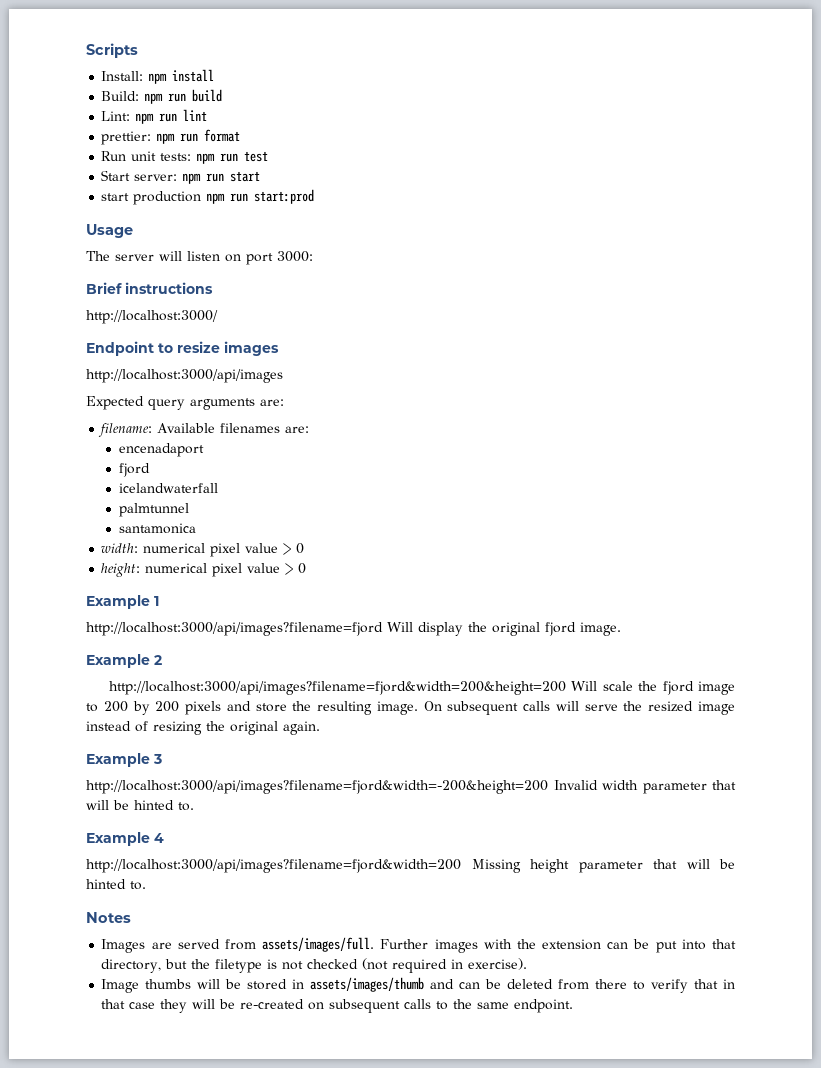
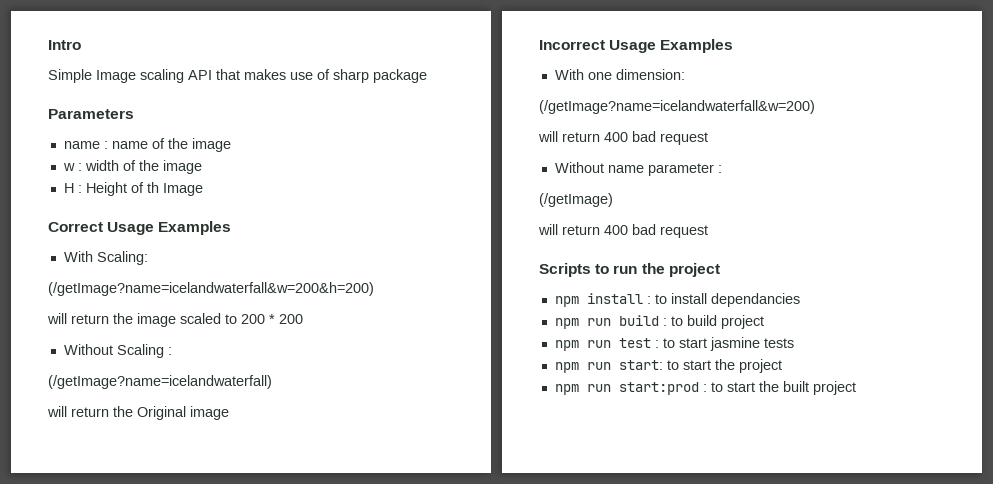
[86,43,138,58] [101,69,215,84] [101,89,223,104] [101,109,208,124] [101,129,241,145] [101,151,269,164] [101,170,261,184] [101,191,202,205] Scripts // Install: npm install // Build: npm run build // Lint: npm run lint // prettier: npm run format // Run unit tests: npm run test // Start server: npm run start // start production -> [48,40,81,50] [48,69,427,83] [48,109,134,119] [63,138,231,152] [62,160,202,174] [63,182,203,196] [48,221,232,235] [63,251,148,265] [48,282,374,296] [47,313,303,327] [63,344,172,358] [48,375,272,389] [47,406,229,420] [539,39,734,53] [554,69,685,80] [539,100,815,114] [538,131,708,145] [554,162,722,176] [539,193,613,207] [538,224,708,238] [539,263,720,277] [554,293,800,307] [554,315,764,329] [554,337,794,351] [554,359,782,373] Intro // Simple Image scaling API that makes use of sharp package // Parameters // name : name of the image // w : width of the image // H : Height of th Image // Correct Usage Examples // With Scaling: // (/getImage?name=icelandwaterfall&w=200&h=200) // will return the image scaled to 200 * 200 // Without Scaling : // (/getImage?name=icelandwaterfall) // will return the Original image // Incorrect Usage Examples // With one dimension: // (/getImage?name=icelandwaterfall&w=200) // will return 400 bad request // Without name parameter : // (/getImage) // will return 400 bad request // Scripts to run the project // npm install : to install dependancies // npm run build : to build project // npm run test : to start jasmine tests // npm run start: to start the project //
[86,224,133,238] [86,251,313,265] [86,282,213,294] [86,310,218,324] [86,341,279,356] [86,369,283,383] [86,396,284,410] [98,423,310,437] [118,443,204,457] [118,463,150,477] [118,483,218,493] [118,503,189,517] [118,523,196,534] [101,543,305,557] [101,563,307,577] [86,595,159,609] [86,622,621,636] [86,654,162,668] [108,681,735,695] [86,701,735,715] [86,721,320,735] [86,753,162,767] [86,780,736,794] [86,800,194,811] [86,832,164,846] [86,859,735,873] [86,879,146,890] [86,912,131,923] [101,937,737,953] [101,958,528,973] [101,977,736,993] [101,999,574,1013] // Usage // The server will listen on port 3000: // Brief instructions // http://localhost:3000/ // Endpoint to resize images // http://localhost:3000/api/images // Expected query arguments are: // filename: Available filenames are: // encenadaport // fjord // icelandwaterfall // palmtunnel // santamonica // width: numerical pixel value > 0 // height: numerical pixel value > 0 // Example 1 // http://localhost:3000/api/images?filename=fjord Will display the original fjord image. // Example 2 // http://localhost:3000/api/images?filename=fjord&width=200&height=200 Will scale the fjord image to 200 by 200 pixels and store the resulting image. On subsequent calls will serve the resized image instead of resizing the original again. // Example 3 // http://localhost:3000/api/images?filename=fjord&width=-200&height=200 Invalid width parameter that will be hinted to. // Example 4 // http://localhost:3000/api/images?filename=fjord&width=200 Missing height parameter that will be hinted to. // Notes // Images are served from assets/images/full. Further images with the extension can be put into that directory, but the filetype is not checked (not required in exercise). // Image thumbs will be stored in assets/images/thumb and can be deleted from there to verify that in that case they will be re-created on subsequent calls to the same endpoint. -> [702,381,856,395] : to start the built project

